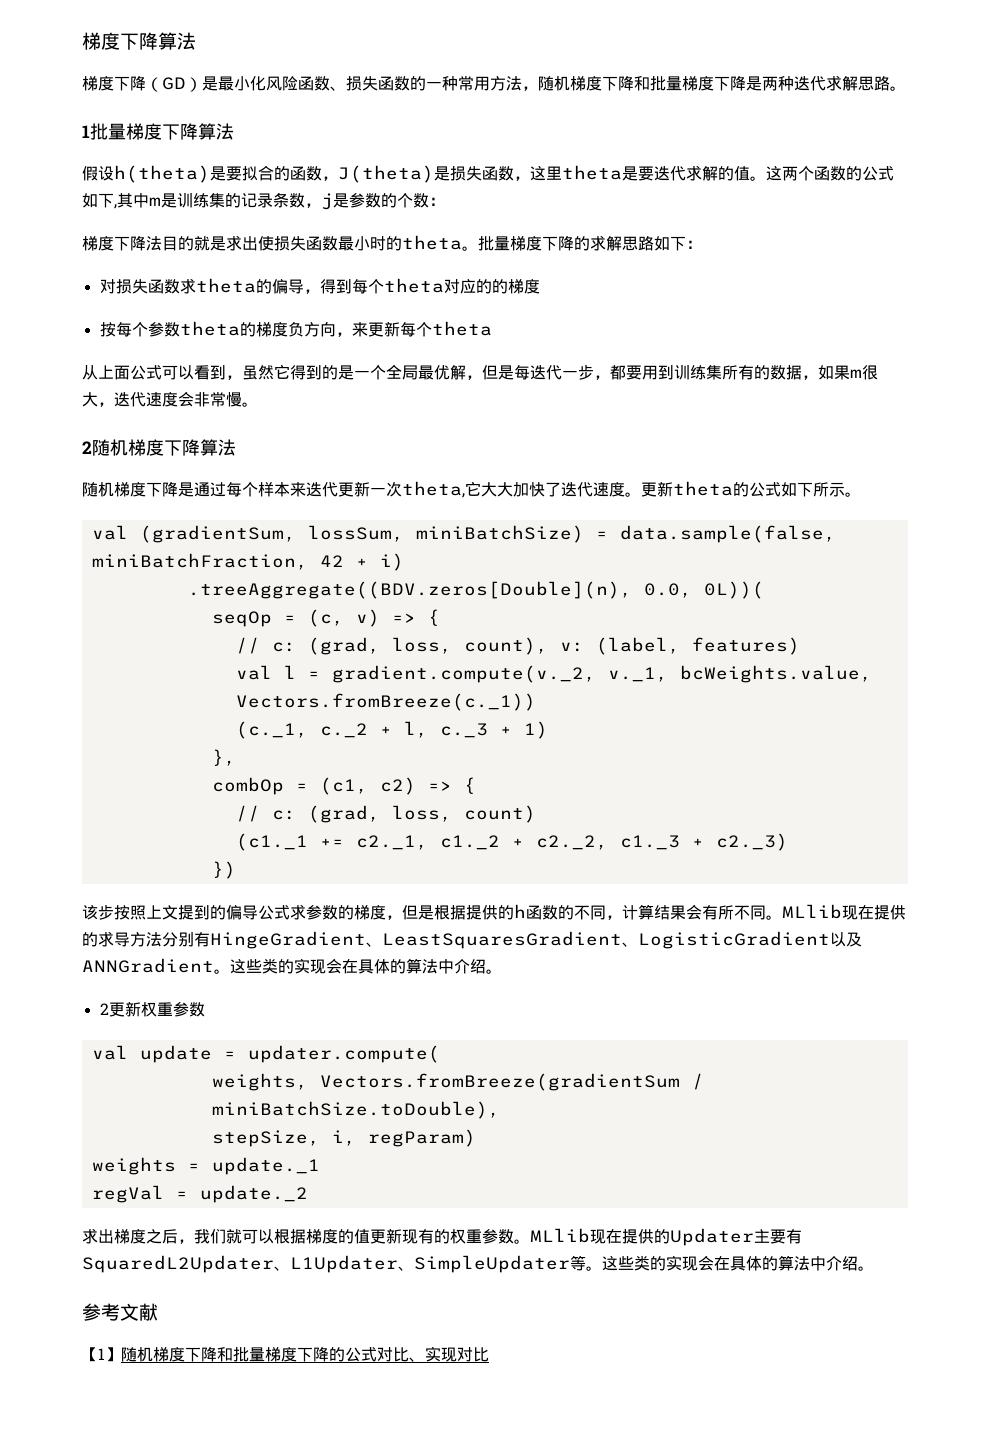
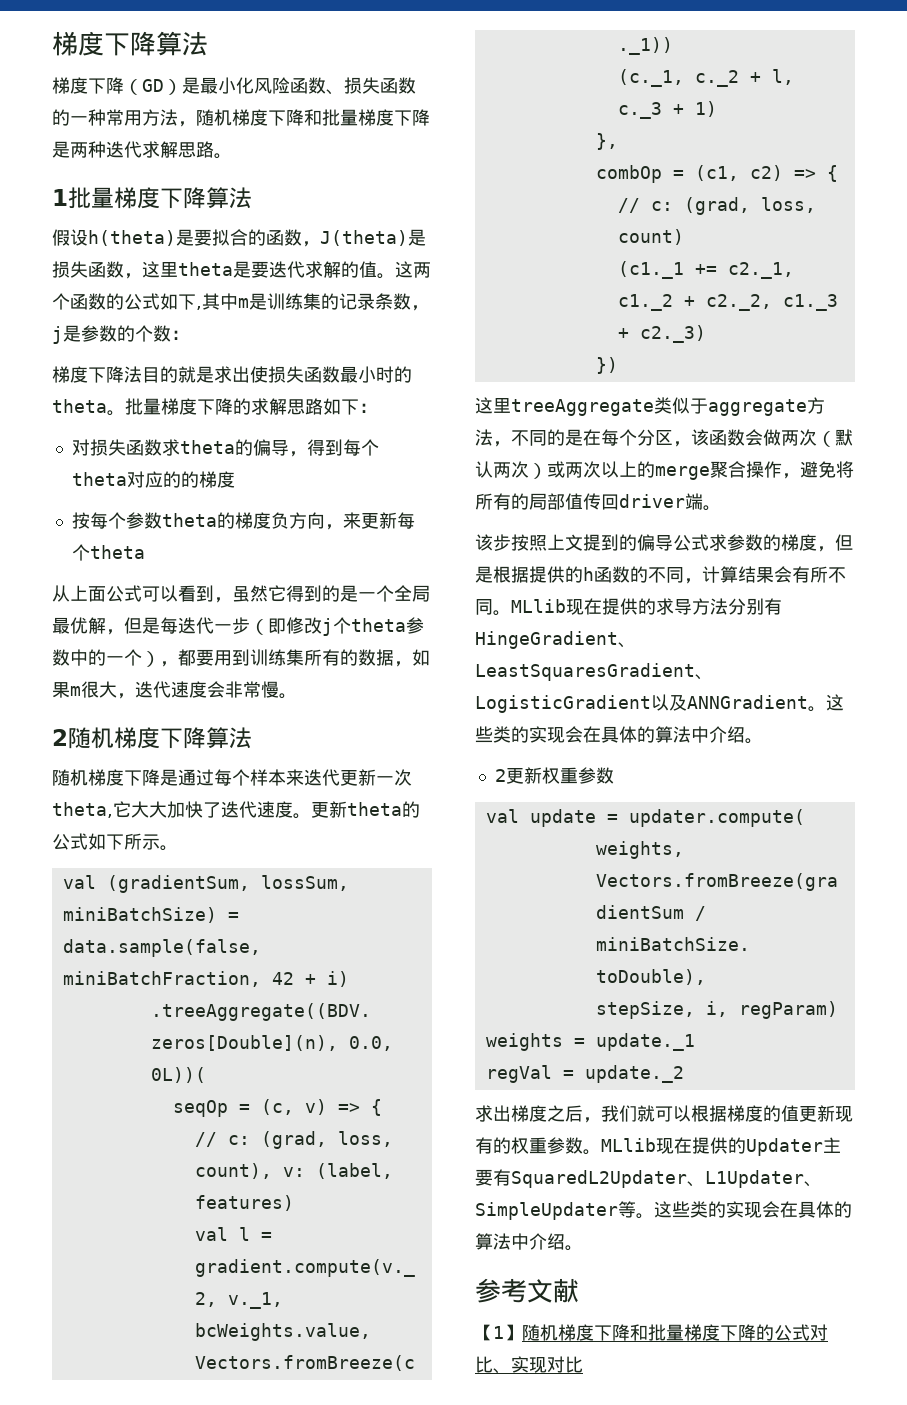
(594, 372) none -> [250,617,424,636] [52,649,160,667] （即修改j个theta参数中的一个）
(236, 870) none -> [475,397,825,416] [475,429,853,447] [475,461,854,480] [475,493,721,511] // 这里treeAggregate类似于aggregate方法，不同的是在每个分区，该函数会做两次（默认两次）或两次以上的merge聚合操作，避免将所有的局部值传回driver端。

